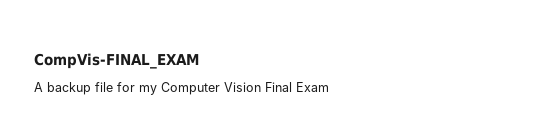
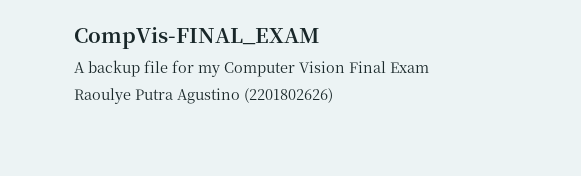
(329, 87) none -> [74,88,333,104] // Raoulye Putra Agustino (2201802626)

